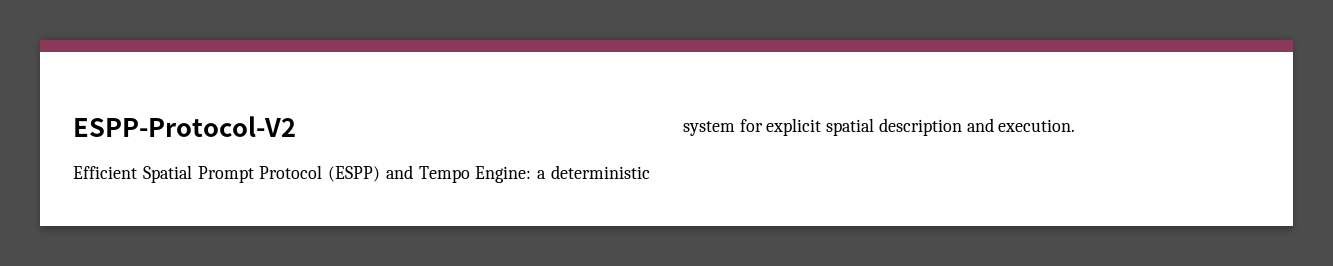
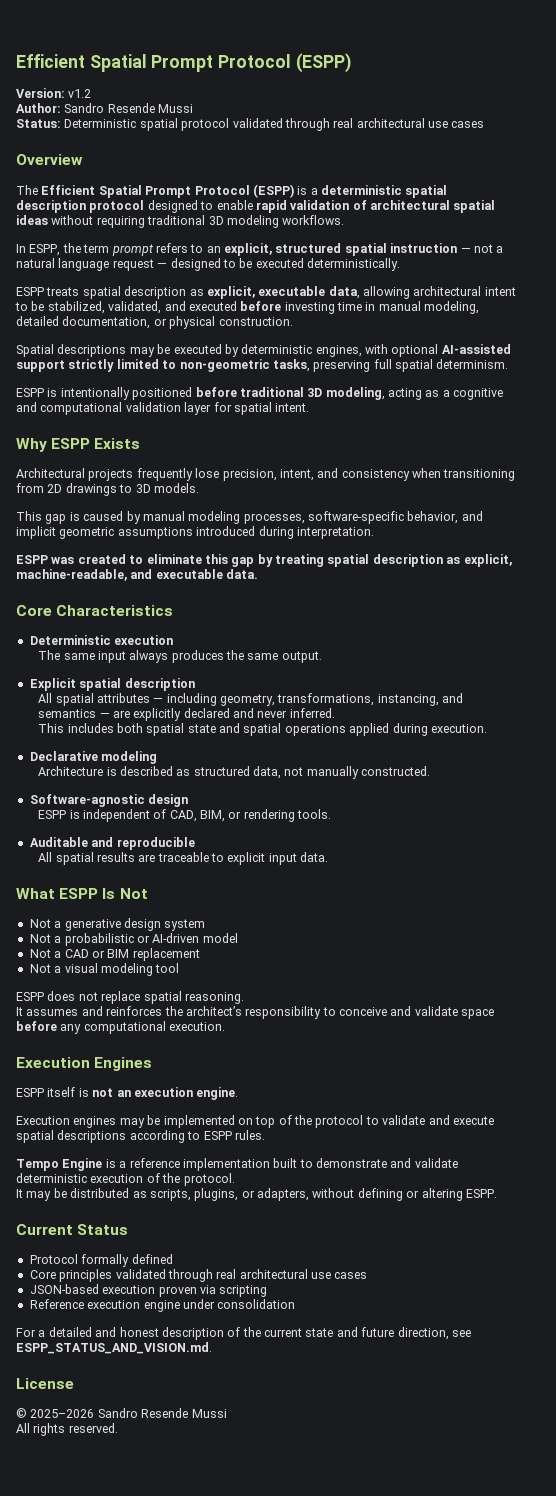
[73,116,296,137] [73,165,650,183] [683,118,1076,136] ESPP-Protocol-V2 // Efficient Spatial Prompt Protocol (ESPP) and Tempo Engine: a deterministic system for explicit spatial description and execution. -> [16,53,351,73] [16,88,92,98] [16,103,194,113] [16,118,485,131] [16,154,83,165] [16,184,448,198] [16,200,496,213] [16,215,345,228] [16,243,504,256] [16,258,400,271] [16,286,516,299] [15,301,480,314] [16,316,293,329] [16,344,511,357] [16,359,509,372] [16,387,504,400] [16,402,310,415] [16,438,141,452] [16,468,516,481] [16,483,199,496] [16,511,483,524] [16,526,374,539] [16,554,512,567] [16,569,259,581] [16,605,174,616] [29,635,174,645] [38,650,322,663] [29,678,195,691] [38,693,464,706] [38,708,335,721] [38,723,487,736] [29,751,158,764] [38,766,431,779] [29,794,189,807] [38,809,332,822] [29,837,195,850] [38,852,329,865] [16,888,148,899] [29,918,206,931] [29,933,238,946] [29,948,200,961] [29,963,180,976] [16,991,244,1004] [16,1006,495,1019] [16,1021,226,1034] [16,1057,153,1071] [16,1087,239,1100] [16,1115,494,1128] [16,1130,265,1143] [16,1158,458,1171] [16,1173,235,1186] [16,1188,497,1201] [16,1224,129,1235] [29,1254,173,1267] [29,1269,368,1282] [29,1284,268,1297] [29,1299,296,1312] [16,1327,471,1340] [16,1342,212,1354] [16,1378,74,1389] [16,1408,227,1418] [16,1423,118,1436] Efficient Spatial Prompt Protocol (ESPP) // Version: v1.2 // Author: Sandro Resende Mussi // Status: Deterministic spatial protocol validated through real architectural use cases // Overview // The Efficient Spatial Prompt Protocol (ESPP) is a deterministic spatial description protocol designed to enable rapid validation of architectural spatial ideas without requiring traditional 3D modeling workflows. // In ESPP, the term prompt refers to an explicit, structured spatial instruction — not a natural language request — designed to be executed deterministically. // ESPP treats spatial description as explicit, executable data, allowing architectural intent to be stabilized, validated, and executed before investing time in manual modeling, detailed documentation, or physical construction. // Spatial descriptions may be executed by deterministic engines, with optional AI-assisted support strictly limited to non-geometric tasks, preserving full spatial determinism. // ESPP is intentionally positioned before traditional 3D modeling, acting as a cognitive and computational validation layer for spatial intent. // Why ESPP Exists // Architectural projects frequently lose precision, intent, and consistency when transitioning from 2D drawings to 3D models. // This gap is caused by manual modeling processes, software-specific behavior, and implicit geometric assumptions introduced during interpretation. // ESPP was created to eliminate this gap by treating spatial description as explicit, machine-readable, and executable data. // Core Characteristics // Deterministic execution // The same input always produces the same output. // Explicit spatial description // All spatial attributes — including geometry, transformations, instancing, and semantics — are explicitly declared and never inferred. // This includes both spatial state and spatial operations applied during execution. // Declarative modeling // Architecture is described as structured data, not manually constructed. // Software-agnostic design // ESPP is independent of CAD, BIM, or rendering tools. // Auditable and reproducible // All spatial results are traceable to explicit input data. // What ESPP Is Not // Not a generative design system // Not a probabilistic or AI-driven model // Not a CAD or BIM replacement // Not a visual modeling tool // ESPP does not replace spatial reasoning. // It assumes and reinforces the architect’s responsibility to conceive and validate space before any computational execution. // Execution Engines // ESPP itself is not an execution engine. // Execution engines may be implemented on top of the protocol to validate and execute spatial descriptions according to ESPP rules. // Tempo Engine is a reference implementation built to demonstrate and validate deterministic execution of the protocol. // It may be distributed as scripts, plugins, or adapters, without defining or altering ESPP. // Current Status // Protocol formally defined // Core principles validated through real architectural use cases // JSON-based execution proven via scripting // Reference execution engine under consolidation // For a detailed and honest description of the current state and future direction, see ESPP_STATUS_AND_VISION.md. // License // © 2025–2026 Sandro Resende Mussi // All rights reserved.

